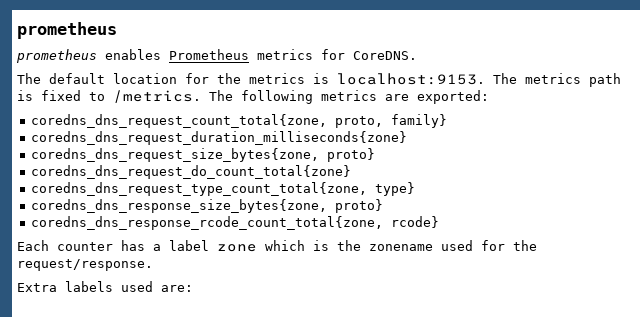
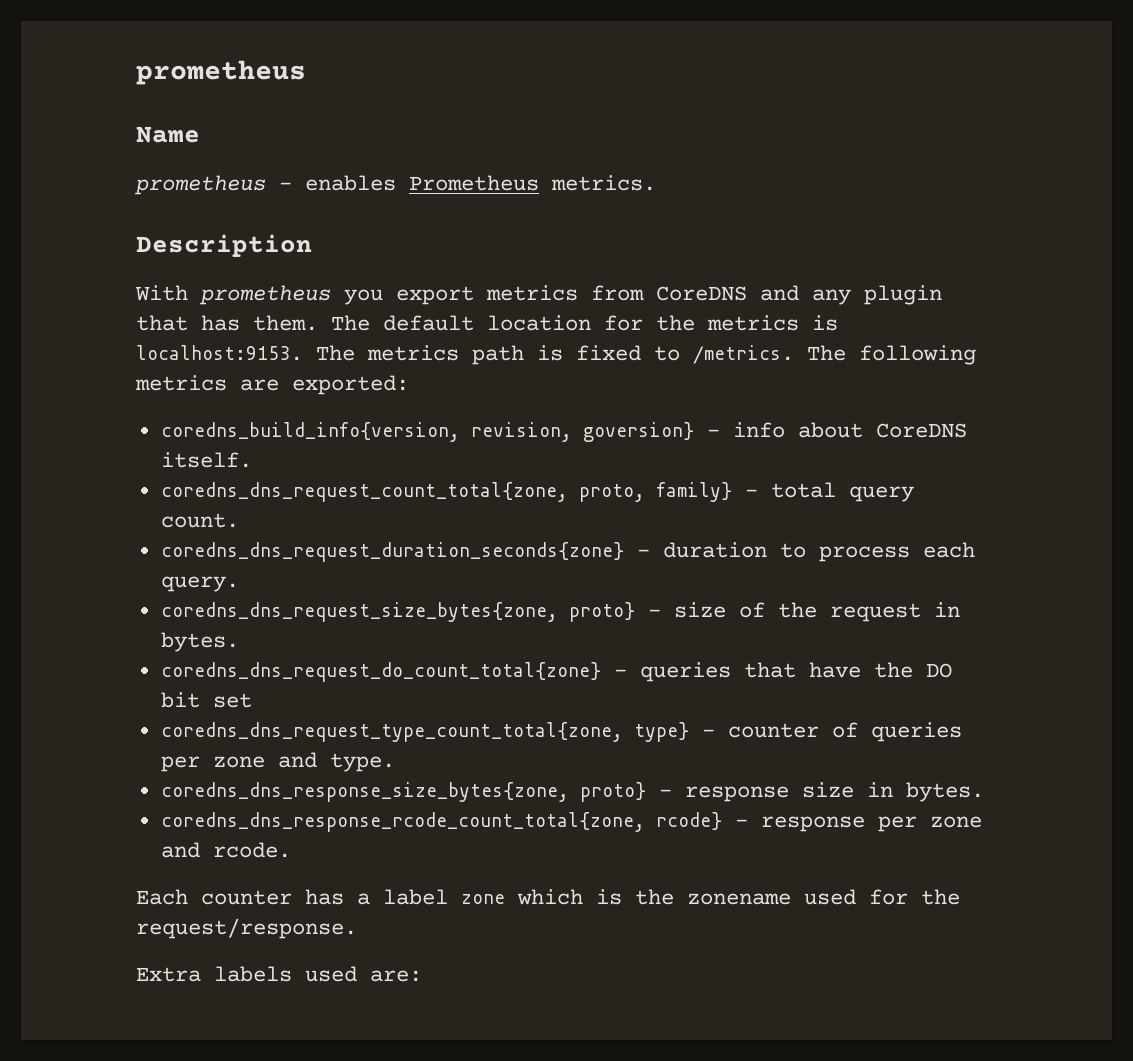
[17,22,117,39] [16,49,97,63] prometheus // prometheus -> [136,60,306,85] [136,126,200,143] [134,175,292,195] prometheus // Name // prometheus -
[257,49,417,60] metrics for CoreDNS. // -> [551,175,656,191] [136,234,312,257] [135,285,942,305] [136,315,318,331] metrics. // Description // With prometheus you export metrics from CoreDNS and any plugin that has them.
[31,114,448,128] [31,131,408,145] [31,148,376,162] [31,165,352,179] [31,182,416,196] [31,199,384,213] [31,216,440,230] coredns_dns_request_count_total{zone, proto, family} // coredns_dns_request_duration_milliseconds{zone} // coredns_dns_request_size_bytes{zone, proto} // coredns_dns_request_do_count_total{zone} // coredns_dns_request_type_count_total{zone, type} // coredns_dns_response_size_bytes{zone, proto} // coredns_dns_response_rcode_count_total{zone, rcode} -> [160,422,967,442] [160,452,252,468] [160,482,914,502] [160,513,239,528] [160,542,975,562] [160,576,239,592] [160,602,960,622] [160,632,239,652] [160,662,952,682] [160,692,252,708] [160,722,962,742] [160,752,395,772] [160,782,984,802] [160,812,982,832] [160,842,291,858] coredns_build_info{version, revision, goversion} - info about CoreDNS itself. // coredns_dns_request_count_total{zone, proto, family} - total query count. // coredns_dns_request_duration_seconds{zone} - duration to process each query. // coredns_dns_request_size_bytes{zone, proto} - size of the request in bytes. // coredns_dns_request_do_count_total{zone} - queries that have the DO bit set // coredns_dns_request_type_count_total{zone, type} - counter of queries per zone and type. // coredns_dns_response_size_bytes{zone, proto} - response size in bytes. // coredns_dns_response_rcode_count_total{zone, rcode} - response per zone and rcode.

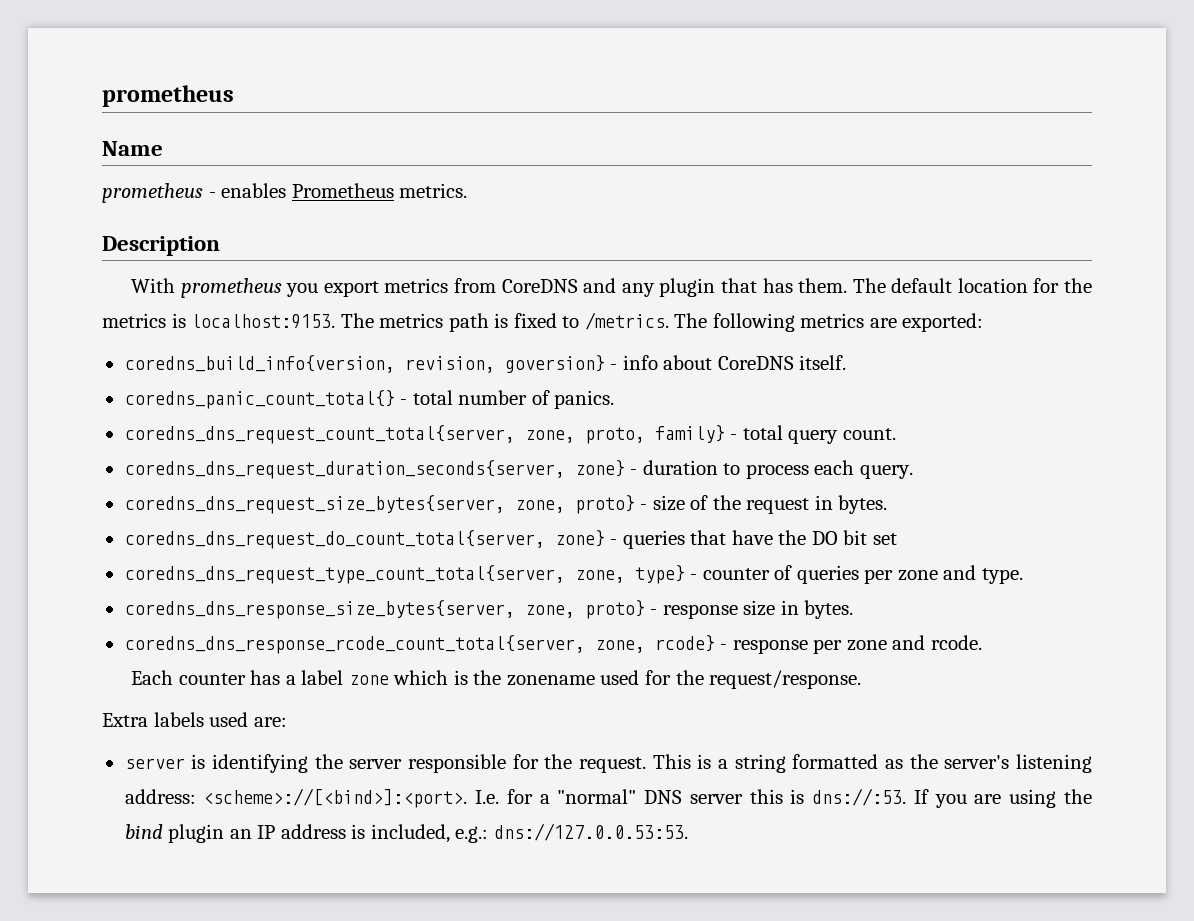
[160,482,568,502] coredns_dns_request_count_total{zone, -> [124,390,615,409] [124,425,575,444] coredns_panic_count_total{} - total number of panics. // coredns_dns_request_count_total{server, zone,
[160,542,624,562] coredns_dns_request_duration_seconds{zone} -> [124,460,625,479] coredns_dns_request_duration_seconds{server, zone}
[160,602,558,622] coredns_dns_request_size_bytes{zone, -> [124,495,565,514] coredns_dns_request_size_bytes{server, zone,
[160,662,601,682] coredns_dns_request_do_count_total{zone} -> [124,530,605,549] coredns_dns_request_do_count_total{server, zone}
[160,722,623,742] coredns_dns_request_type_count_total{zone, -> [124,565,625,584] coredns_dns_request_type_count_total{server, zone,
[160,782,569,802] coredns_dns_response_size_bytes{zone, -> [124,600,575,619] coredns_dns_response_size_bytes{server, zone,
[160,812,645,832] coredns_dns_response_rcode_count_total{zone, -> [124,635,645,654] coredns_dns_response_rcode_count_total{server, zone,
(422, 976) none -> [124,754,1092,773] [124,788,1092,808] [124,823,688,843] // server is identifying the server responsible for the request. This is a string formatted as the server's listening address: <scheme>://[<bind>]:<port>. I.e. for a "normal" DNS server this is dns://:53. If you are using the bind plugin an IP address is included, e.g.: dns://127.0.0.53:53.

